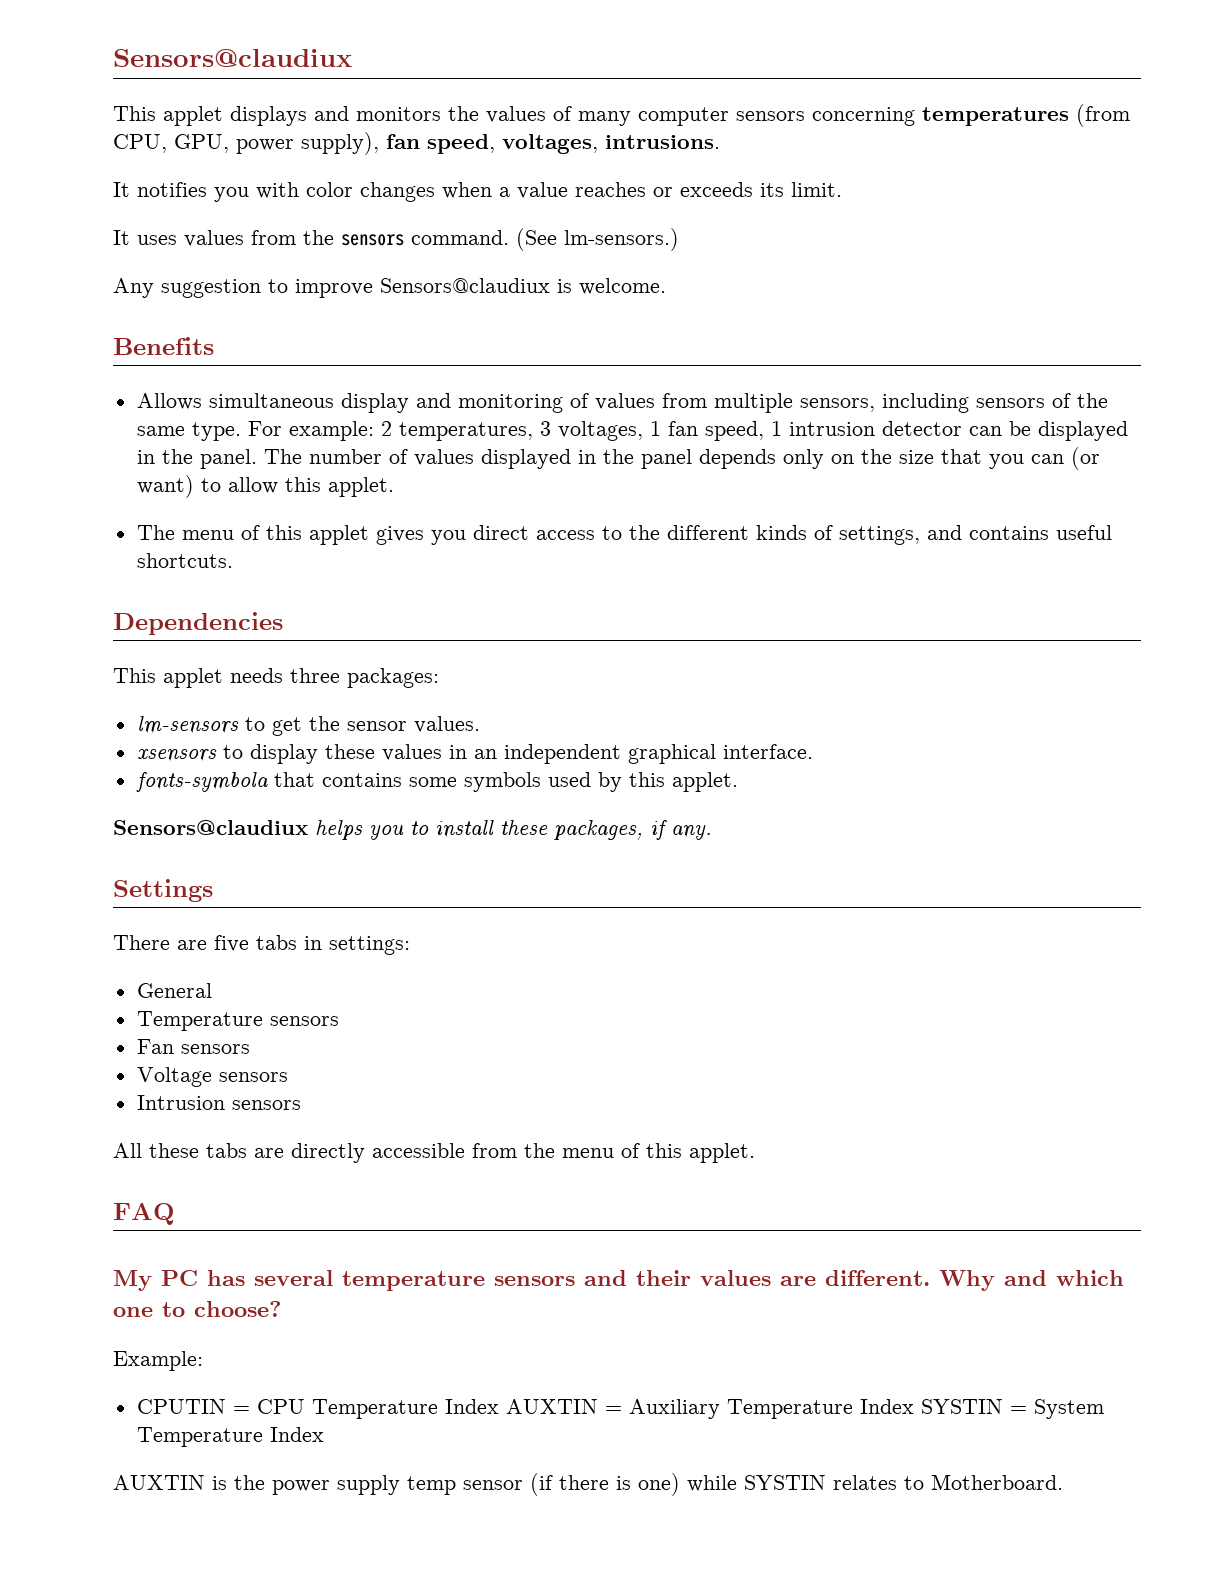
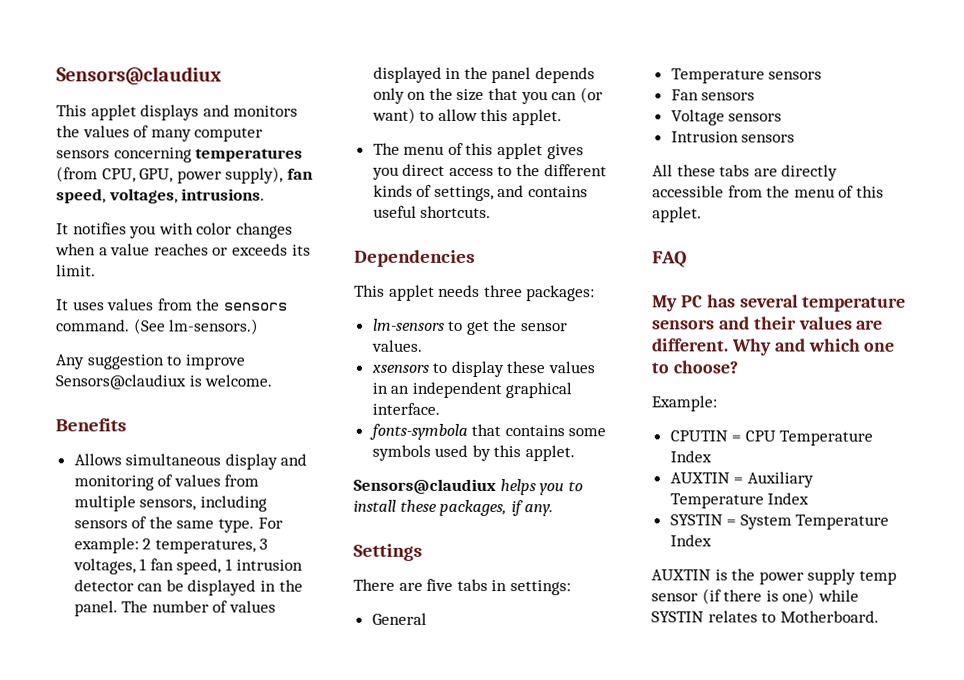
(499, 1406) none -> (712, 456) //
(914, 1406) none -> (810, 498) //

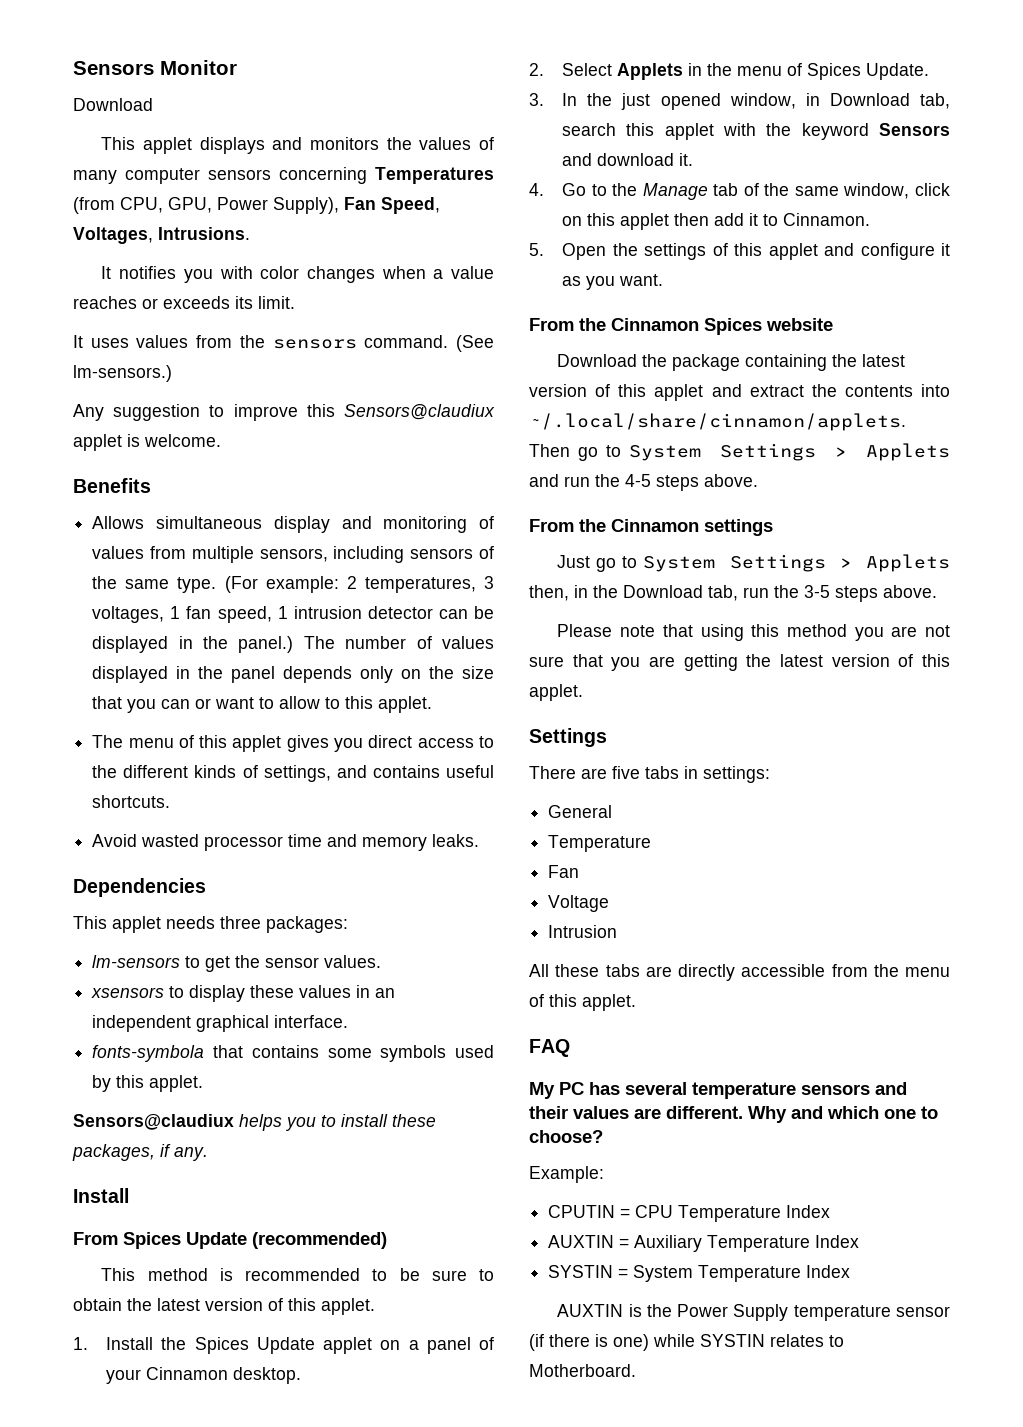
[56,66,222,86] Sensors@claudiux -> [73,60,237,75] [73,98,153,111] Sensors Monitor // Download
[195,148,304,162] temperatures -> [375,167,494,184] Temperatures
[176,166,313,184] [56,188,266,204] power supply), fan speed, voltages, intrusions. -> [217,197,440,214] [73,227,250,244] Power Supply), Fan Speed, Voltages, Intrusions.
[55,374,186,390] Sensors@claudiux -> [306,404,495,420] [73,434,122,451] this Sensors@claudiux applet
[257,517,283,529] For -> [224,576,258,593] (For
[73,600,118,617] panel. -> [238,636,294,653] panel.)
[579,87,603,104] [371,107,416,124] (or want) -> [195,697,255,709] or want
(478, 114) none -> [325,697,341,709] to
(492, 212) none -> [92,834,480,851] // Avoid wasted processor time and memory leaks.
(554, 510) none -> [73,1188,129,1203] [73,1232,387,1249] [101,1268,494,1281] [73,1298,375,1315] [73,1337,494,1354] [106,1367,302,1384] [529,63,930,80] [529,93,950,110] [562,123,950,140] [562,153,694,166] [529,183,950,200] [562,213,871,230] [529,243,950,260] [562,274,664,290] [529,318,833,335] [557,354,906,371] [529,384,950,401] [529,413,906,431] [529,443,950,461] [529,474,758,491] [529,519,773,536] [557,554,951,572] [529,585,937,602] [557,624,950,641] [529,654,950,671] [529,684,583,701] // Install // From Spices Update (recommended) // This method is recommended to be sure to obtain the latest version of this applet. // 1. Install the Spices Update applet on a panel of your Cinnamon desktop. // 2. Select Applets in the menu of Spices Update. // 3. In the just opened window, in Download tab, search this applet with the keyword Sensors and download it. // 4. Go to the Manage tab of the same window, click on this applet then add it to Cinnamon. // 5. Open the settings of this applet and configure it as you want. // From the Cinnamon Spices website // Download the package containing the latest version of this applet and extract the contents into ~/.local/share/cinnamon/applets. Then go to System Settings > Applets and run the 4-5 steps above. // From the Cinnamon settings // Just go to System Settings > Applets then, in the Download tab, run the 3-5 steps above. // Please note that using this method you are not sure that you are getting the latest version of this applet.
[768,71,823,80] [670,89,756,101] sensors // Fan sensors -> [548,865,580,878] // Fan
[728,113,783,122] sensors -> (610, 903) none
[741,134,796,143] sensors -> (618, 931) none
[758,568,897,585] power supply temp -> [677,1304,891,1321] Power Supply temperature

